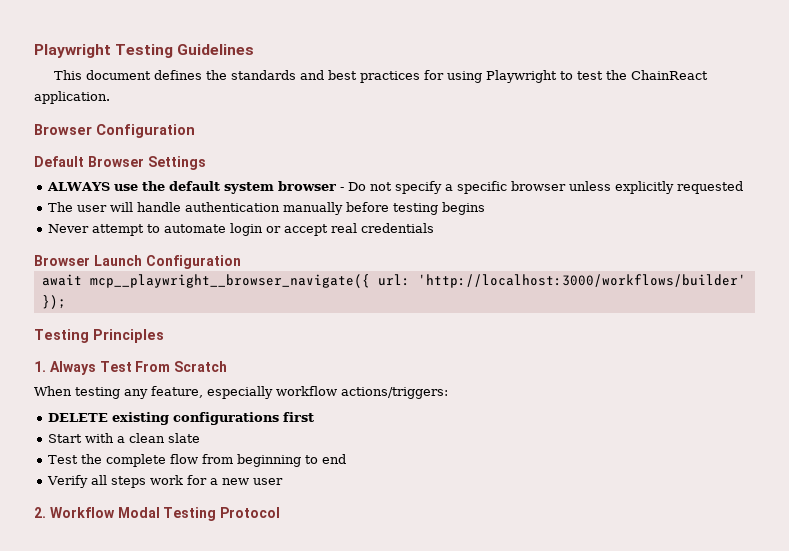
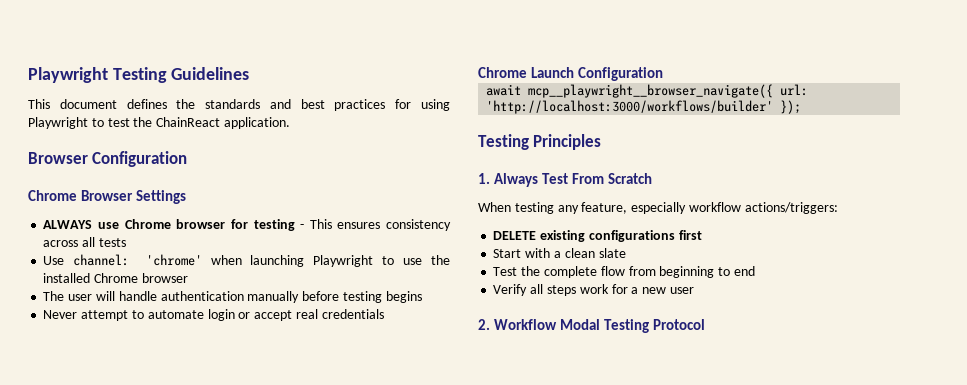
[34,156,84,167] Default -> [28,190,77,201] Chrome
[142,181,744,194] the default system browser - Do not specify a specific browser unless explicitly requested -> [124,219,451,231] [43,237,126,247] [43,254,450,267] [43,273,188,283] Chrome browser for testing - This ensures consistency across all tests // Use channel: 'chrome' when launching Playwright to use the installed Chrome browser
[34,255,90,266] Browser -> [478,67,527,78] Chrome

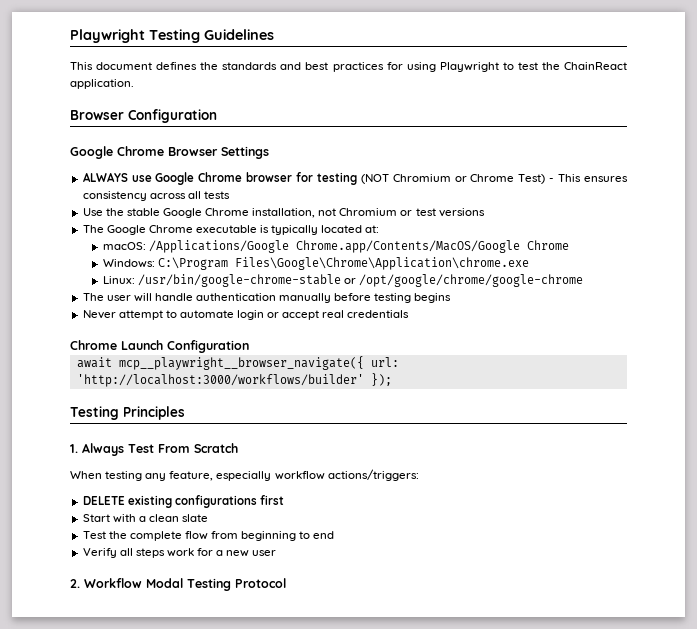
(188, 159) none -> [70,146,113,159] Google
(120, 225) none -> [155,172,195,185] Google
(295, 225) none -> [360,174,546,184] (NOT Chromium or Chrome Test)
[73,254,450,267] [43,273,188,283] channel: 'chrome' when launching Playwright to use the installed Chrome browser -> [105,208,485,218] [82,225,380,235] [102,240,569,253] [102,257,529,270] [102,274,584,287] the stable Google Chrome installation, not Chromium or test versions // The Google Chrome executable is typically located at: // macOS: /Applications/Google Chrome.app/Contents/MacOS/Google Chrome // Windows: C:\Program Files\Google\Chrome\Application\chrome.exe // Linux: /usr/bin/google-chrome-stable or /opt/google/chrome/google-chrome

